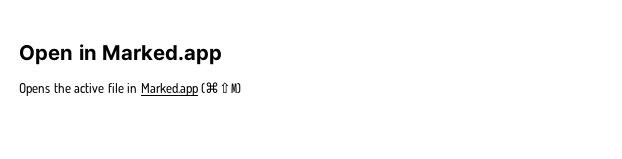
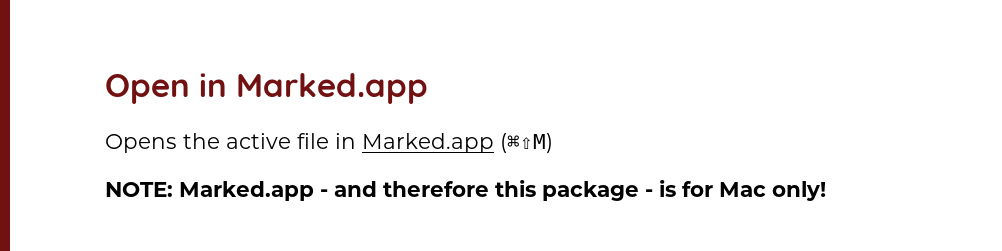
(242, 87) none -> [105,180,826,201] // NOTE: Marked.app - and therefore this package - is for Mac only!

